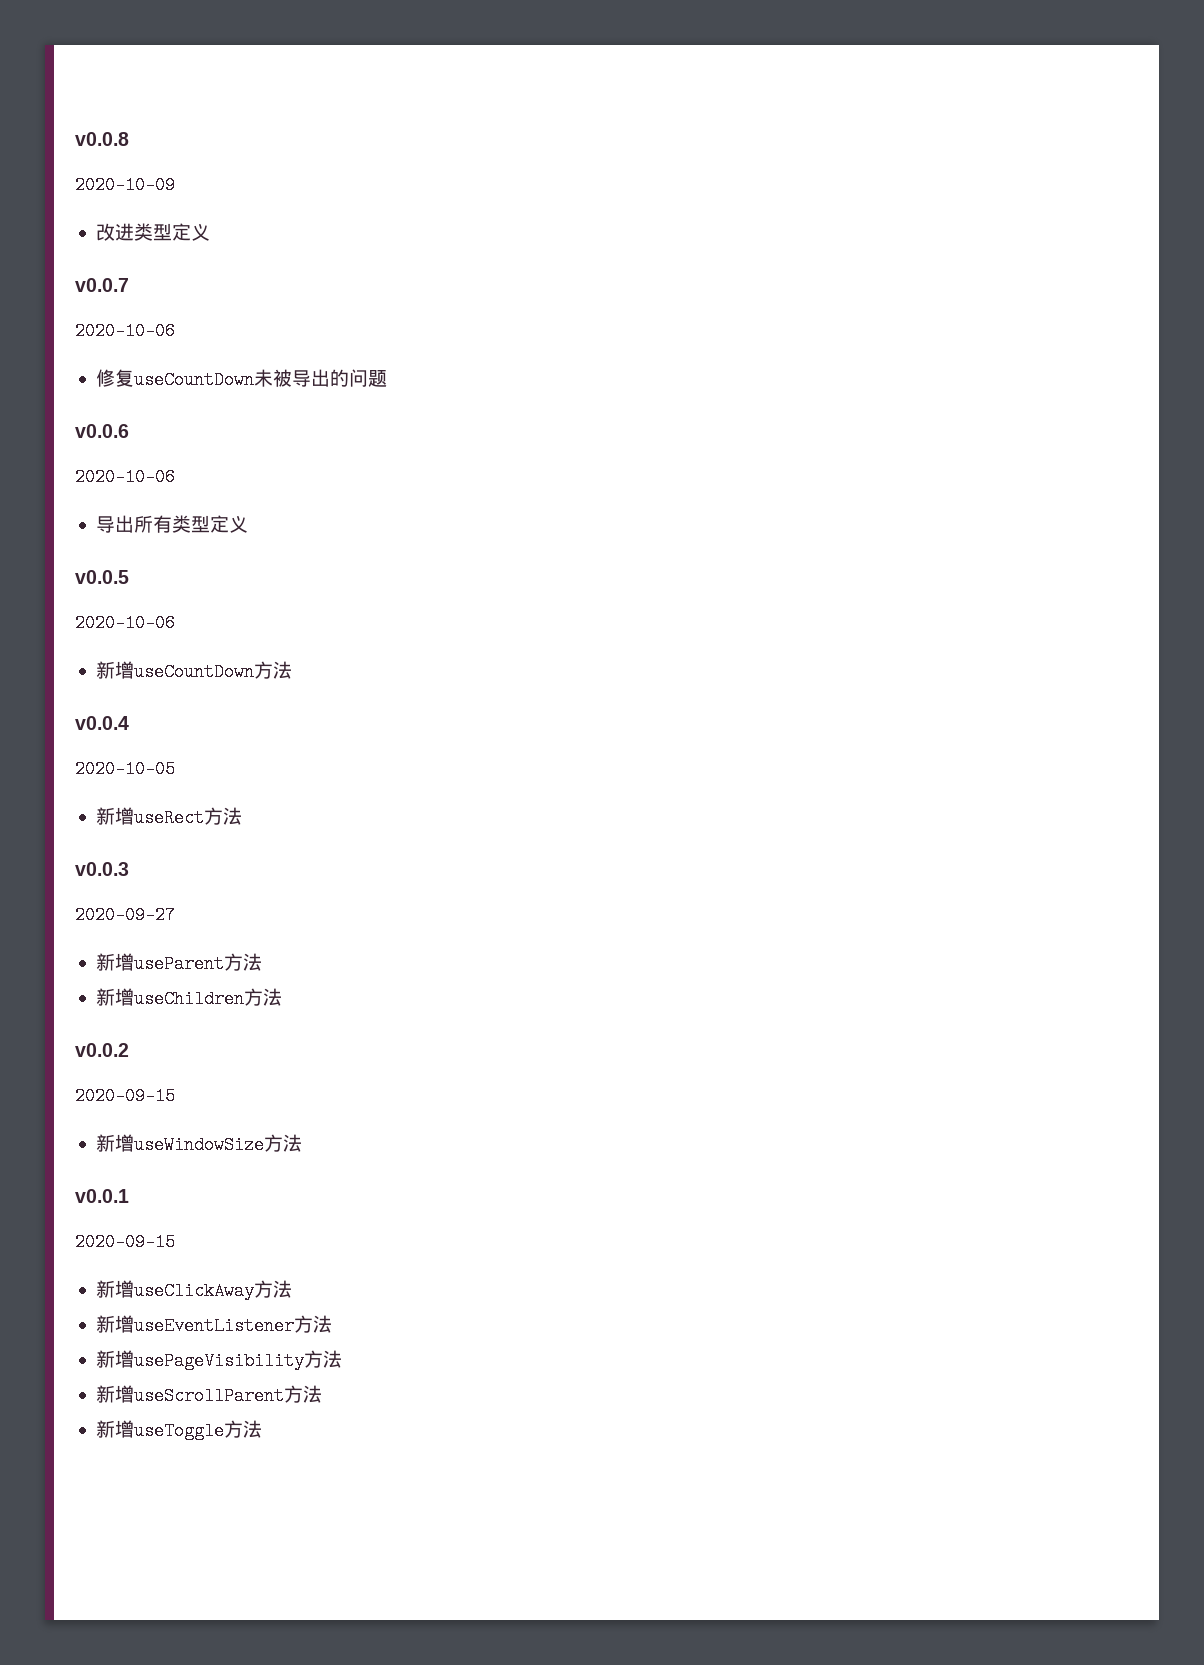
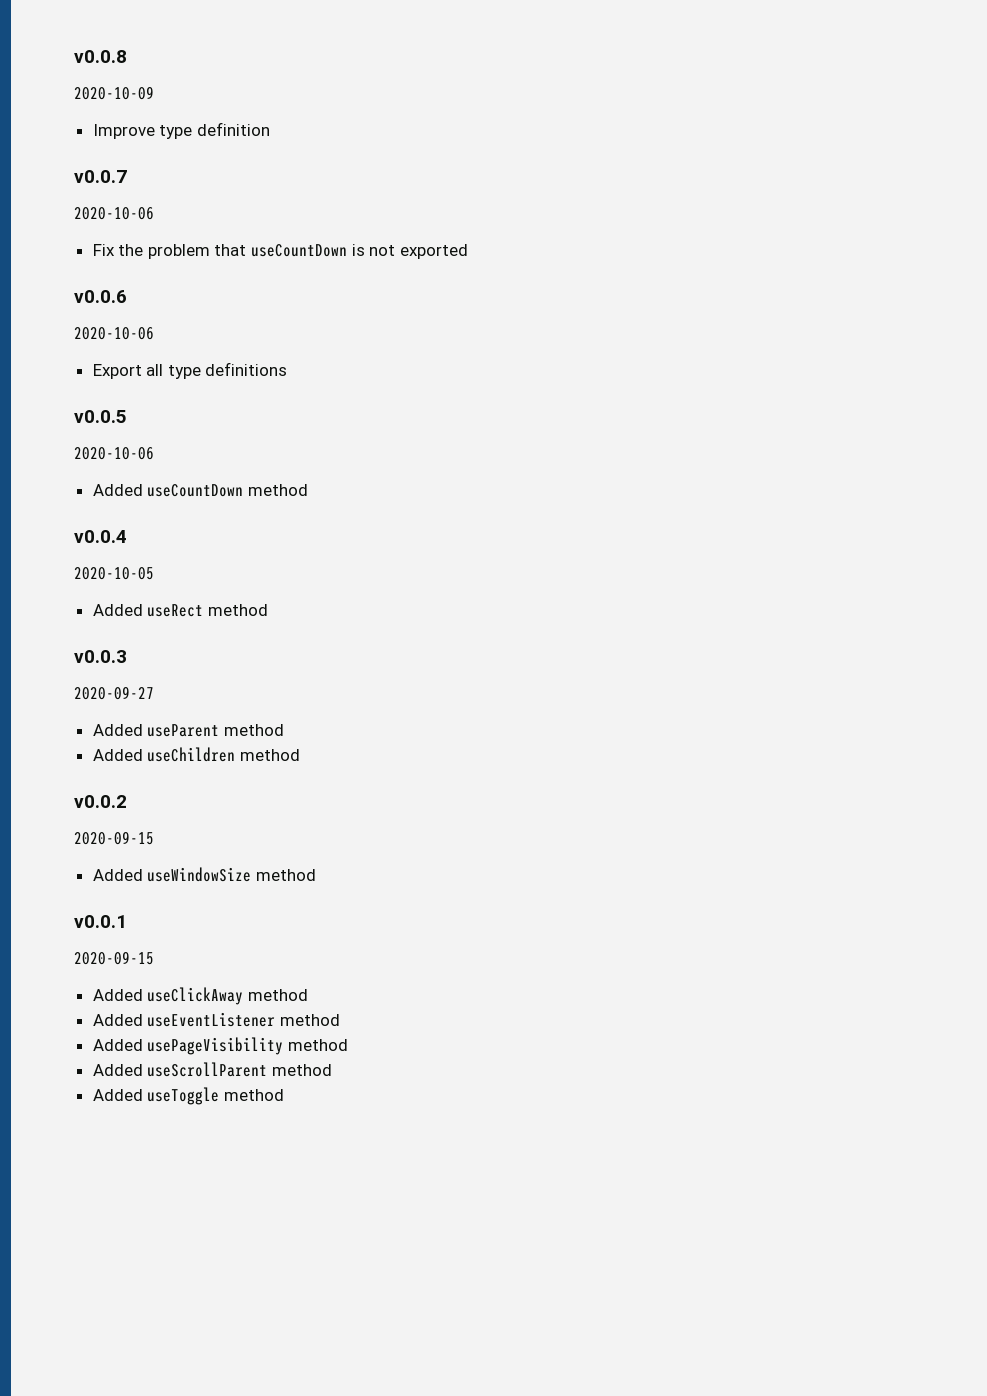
[95,223,210,241] 改进类型定义 -> [92,122,270,139] Improve type definition
[95,369,387,389] [75,424,129,438] [75,468,175,486] [95,515,248,533] 修复useCountDown未被导出的问题 // v0.0.6 // 2020-10-06 // 导出所有类型定义 -> [92,244,468,259] [74,290,127,303] [74,327,154,340] [92,362,288,379] Fix the problem that useCountDown is not exported // v0.0.6 // 2020-10-06 // Export all type definitions
[95,661,292,681] 新增useCountDown方法 -> [92,484,308,497] Added useCountDown method
[95,807,242,827] 新增useRect方法 -> [92,604,268,617] Added useRect method
[95,953,262,973] [95,988,282,1008] 新增useParent方法 // 新增useChildren方法 -> [92,724,284,737] [92,747,300,762] Added useParent method // Added useChildren method
[95,1134,302,1154] 新增useWindowSize方法 -> [92,867,316,882] Added useWindowSize method
[95,1280,292,1300] [95,1315,332,1335] [95,1350,342,1370] [95,1385,322,1405] [95,1420,262,1440] 新增useClickAway方法 // 新增useEventListener方法 // 新增usePageVisibility方法 // 新增useScrollParent方法 // 新增useToggle方法 -> [92,987,308,1005] [92,1012,340,1027] [92,1037,348,1055] [92,1062,332,1077] [92,1087,284,1105] Added useClickAway method // Added useEventListener method // Added usePageVisibility method // Added useScrollParent method // Added useToggle method

